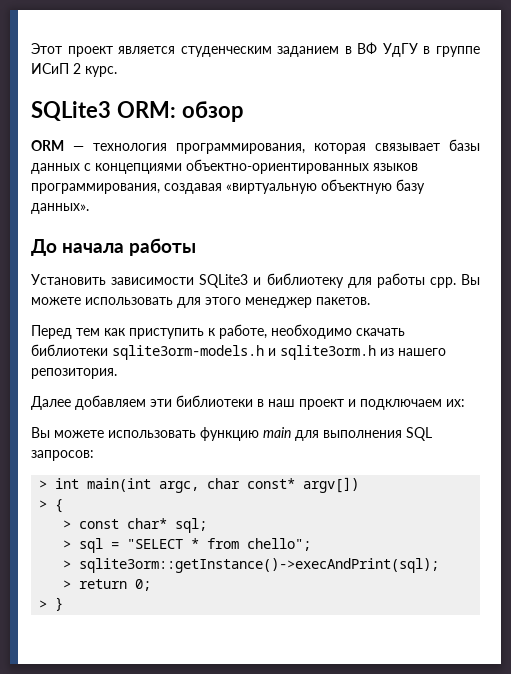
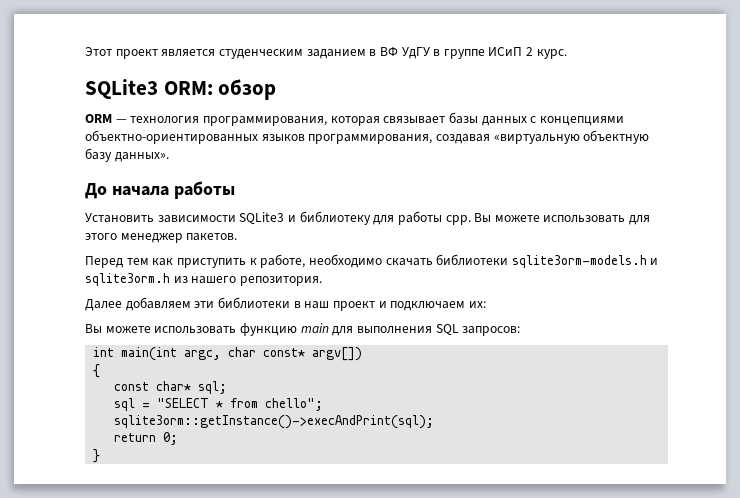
[39,480,48,489] > -> (521, 331) none
[39,500,48,509] > -> (363, 354) none
[63,520,72,529] > -> (101, 371) none
[63,540,72,549] > -> (228, 387) none
[63,560,72,569] > -> (324, 404) none
[63,580,72,589] > -> (435, 422) none
[39,600,48,609] > -> (179, 438) none

